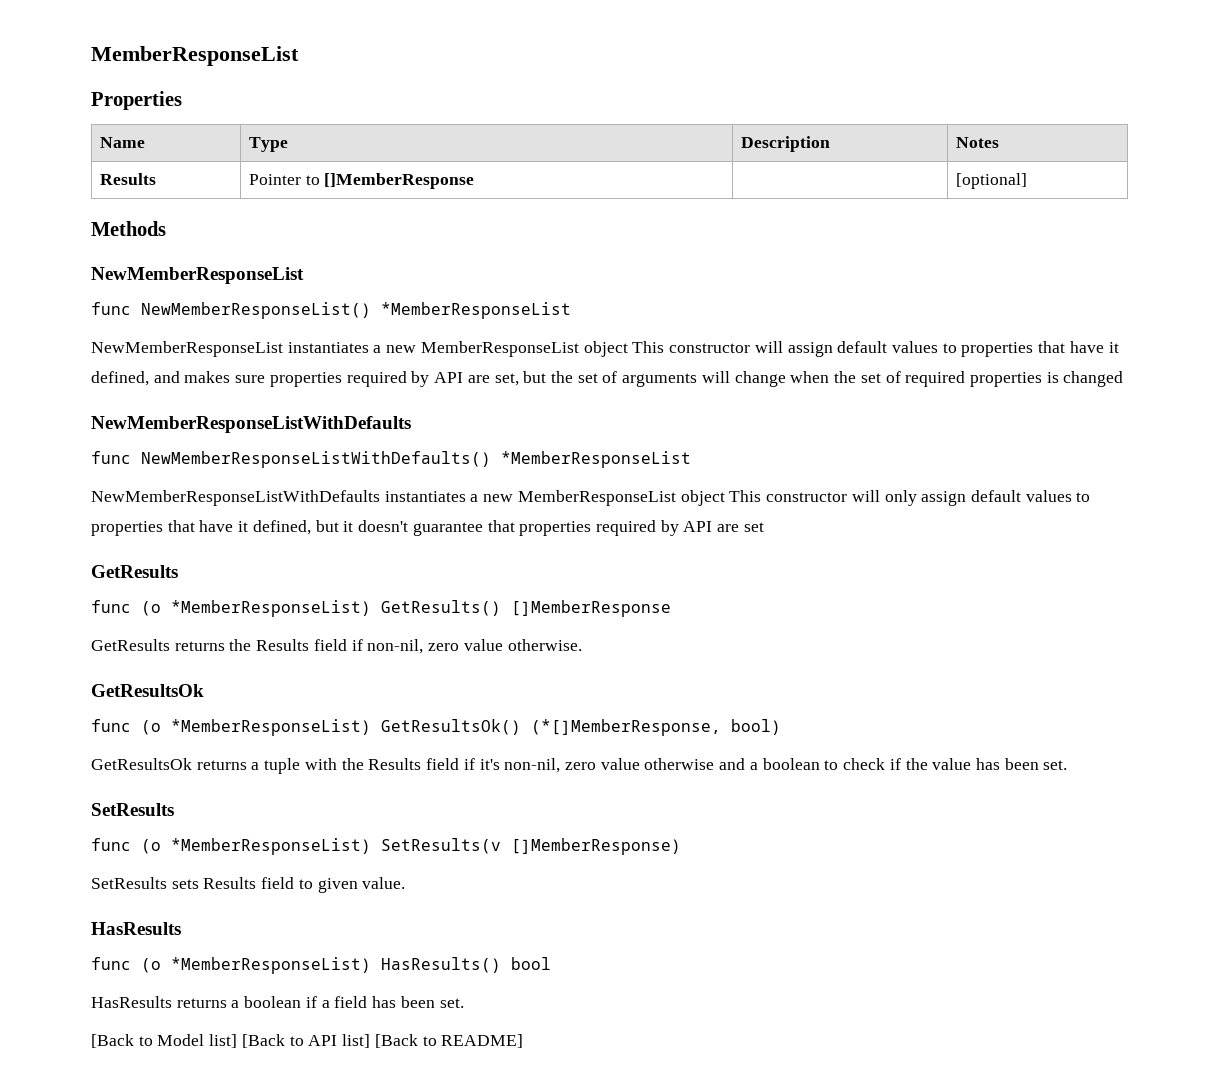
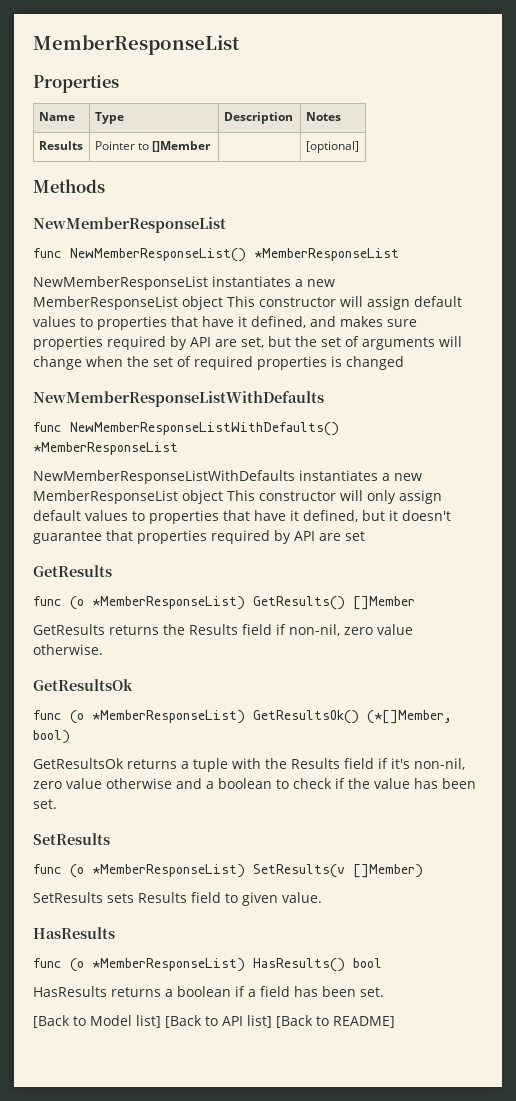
[324,173,475,189] []MemberResponse -> [152,141,212,152] []Member
[511,600,671,617] []MemberResponse -> [353,596,415,610] []Member
[531,719,721,736] (*[]MemberResponse, -> [367,710,452,724] (*[]Member,
[511,838,681,855] []MemberResponse) -> [353,864,423,878] []Member)

